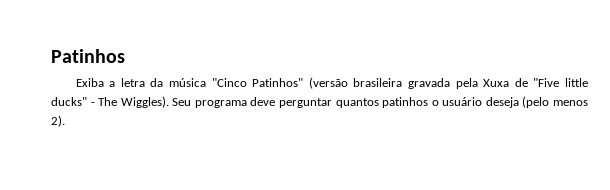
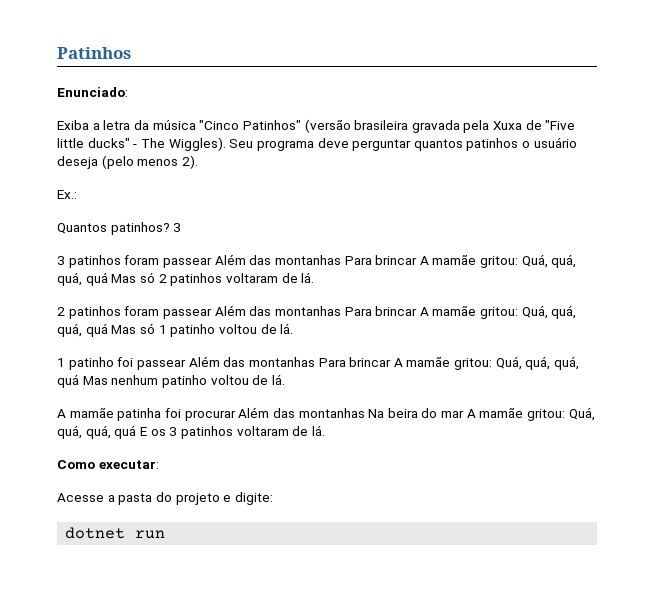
(125, 56) none -> [57,87,128,97] // Enunciado:
(65, 121) none -> [57,190,77,199] [57,222,182,235] [57,254,577,268] [57,272,315,286] [57,305,577,319] [57,323,294,337] [57,356,580,370] [57,374,285,388] [57,407,595,421] [57,425,325,439] [57,460,159,469] [57,492,273,505] [65,527,166,539] // Ex.: // Quantos patinhos? 3 // 3 patinhos foram passear Além das montanhas Para brincar A mamãe gritou: Quá, quá, quá, quá Mas só 2 patinhos voltaram de lá. // 2 patinhos foram passear Além das montanhas Para brincar A mamãe gritou: Quá, quá, quá, quá Mas só 1 patinho voltou de lá. // 1 patinho foi passear Além das montanhas Para brincar A mamãe gritou: Quá, quá, quá, quá Mas nenhum patinho voltou de lá. // A mamãe patinha foi procurar Além das montanhas Na beira do mar A mamãe gritou: Quá, quá, quá, quá E os 3 patinhos voltaram de lá. // Como executar: // Acesse a pasta do projeto e digite: // dotnet run

